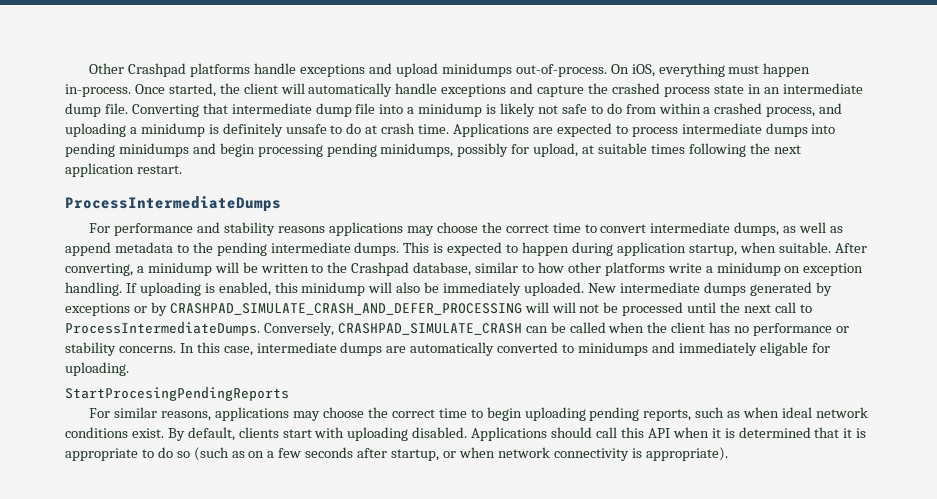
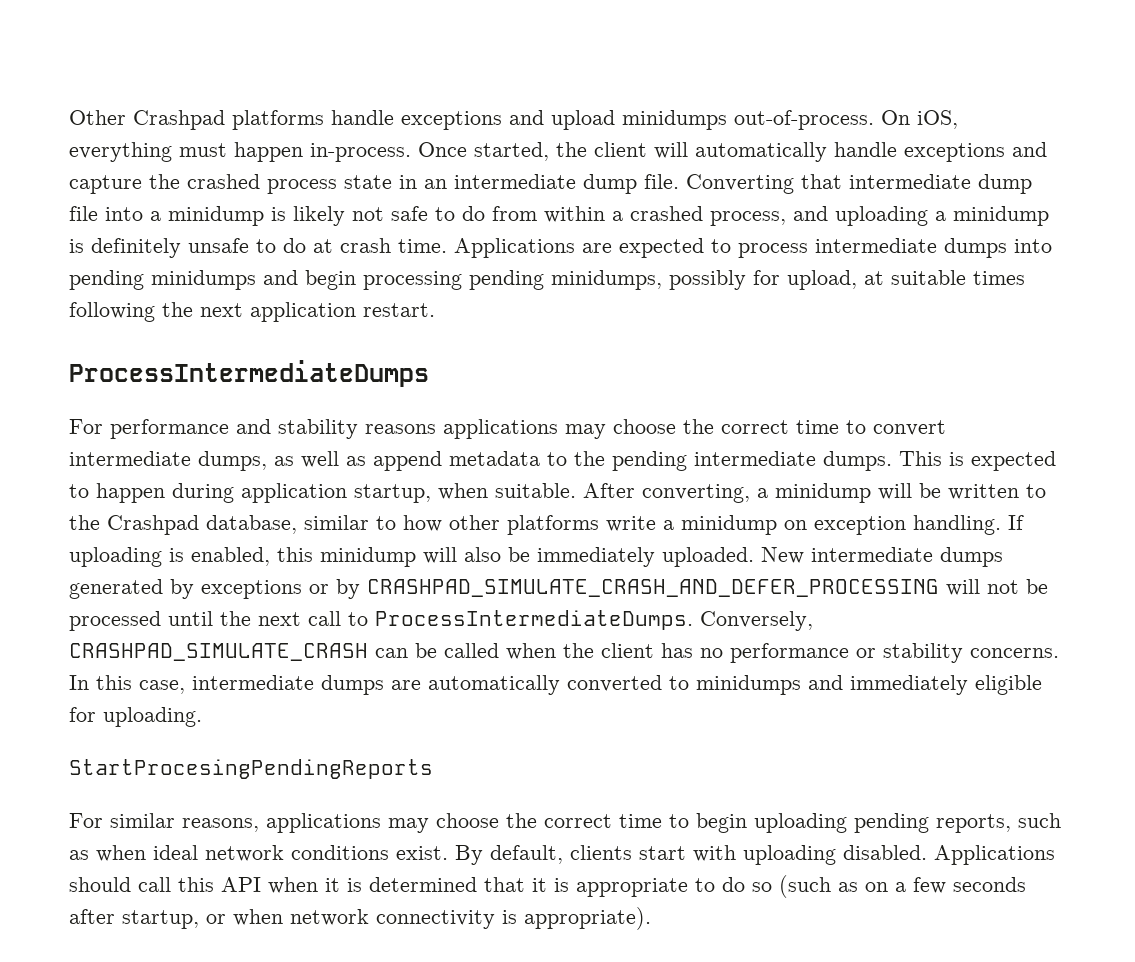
[551,302,576,313] will -> (980, 587) none
[759,342,808,356] eligable -> [975,675,1042,695] eligible

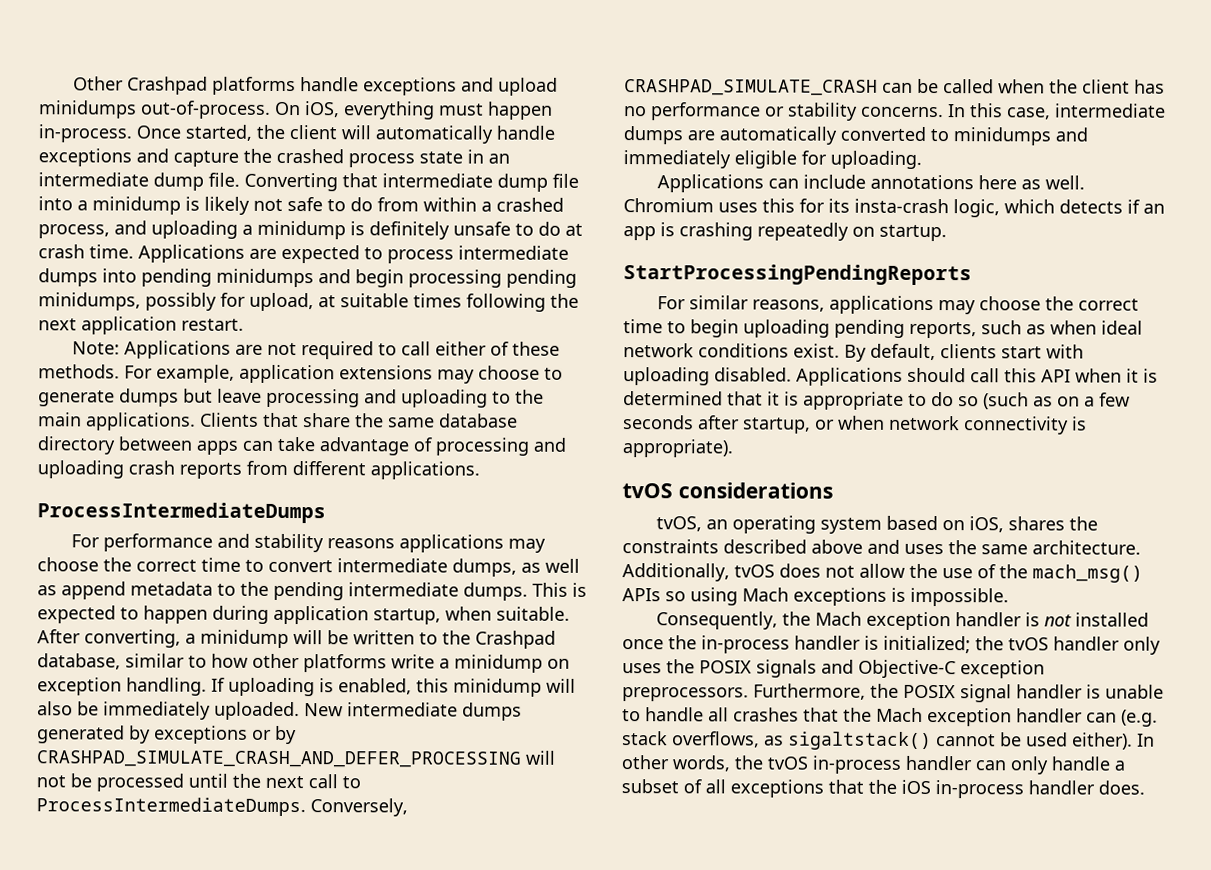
(435, 310) none -> [72,340,561,360] [38,364,563,384] [38,388,544,408] [38,412,518,431] [37,436,566,456] [37,460,480,480] // Note: Applications are not required to call either of these methods. For example, application extensions may choose to generate dumps but leave processing and uploading to the main applications. Clients that share the same database directory between apps can take advantage of processing and uploading crash reports from different applications.
[69,759,433,779] StartProcesingPendingReports -> [657,174,1086,193] [623,198,1165,218] [623,222,947,242] [623,264,972,286] Applications can include annotations here as well. Chromium uses this for its insta-crash logic, which detects if an app is crashing repeatedly on startup. // StartProcessingPendingReports
(651, 918) none -> [622,482,833,499] [656,515,1099,534] [622,539,1141,555] [622,563,1143,583] [622,587,1009,607] [656,611,1150,631] [622,635,1161,655] [622,659,1045,679] [622,683,1164,703] [622,707,1158,727] [622,731,1155,751] [621,755,1125,775] [621,779,1145,799] // tvOS considerations // tvOS, an operating system based on iOS, shares the constraints described above and uses the same architecture. Additionally, tvOS does not allow the use of the mach_msg() APIs so using Mach exceptions is impossible. // Consequently, the Mach exception handler is not installed once the in-process handler is initialized; the tvOS handler only uses the POSIX signals and Objective-C exception preprocessors. Furthermore, the POSIX signal handler is unable to handle all crashes that the Mach exception handler can (e.g. stack overflows, as sigaltstack() cannot be used either). In other words, the tvOS in-process handler can only handle a subset of all exceptions that the iOS in-process handler does.

